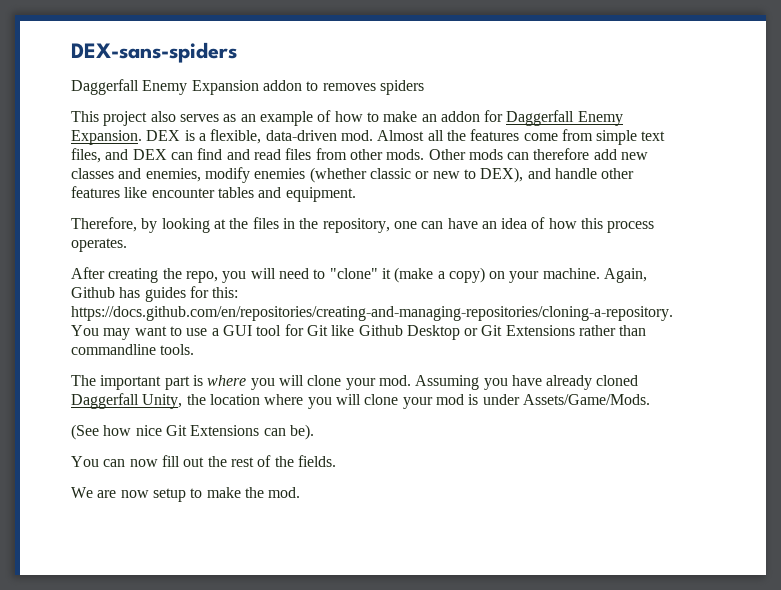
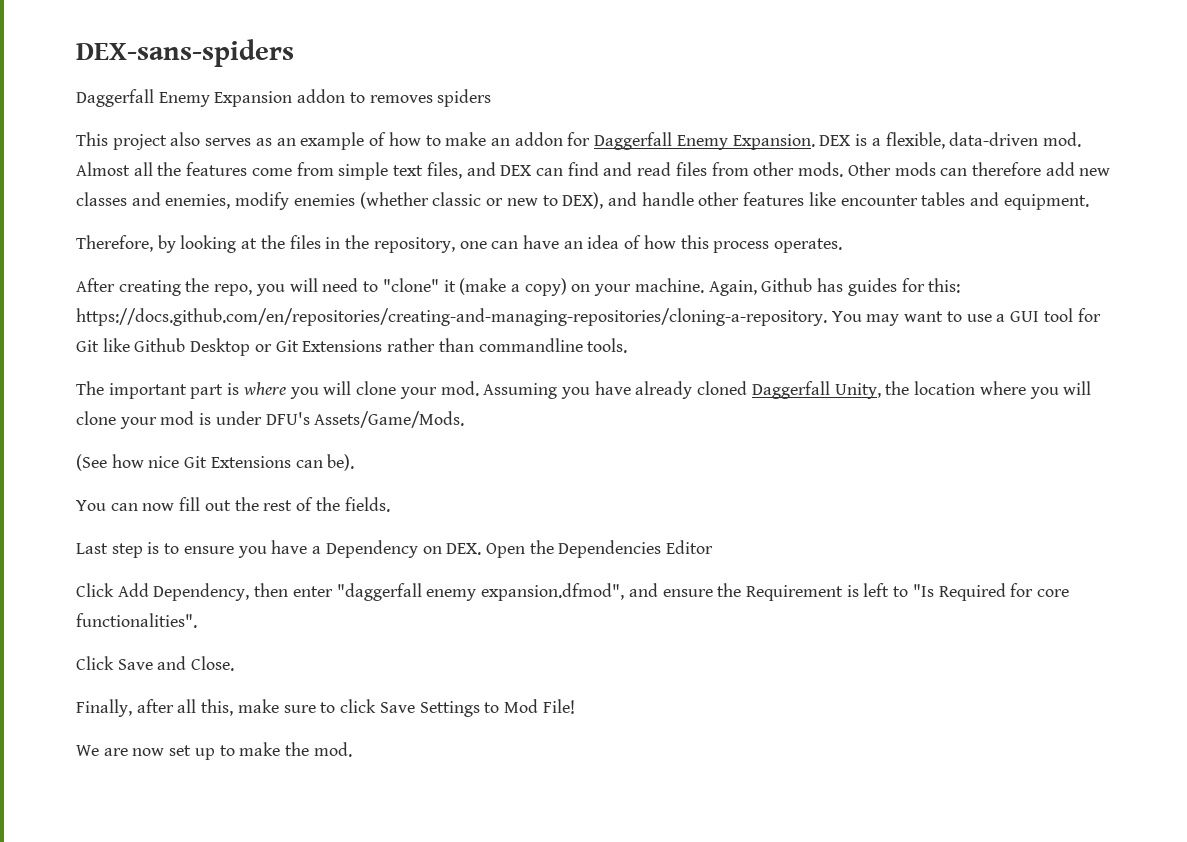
(520, 399) none -> [265,412,310,425] DFU's
(336, 461) none -> [76,540,714,558] [76,583,1070,601] [76,613,197,628] [76,656,235,671] [76,699,575,717] // Last step is to ensure you have a Dependency on DEX. Open the Dependencies Editor // Click Add Dependency, then enter "daggerfall enemy expansion.dfmod", and ensure the Requirement is left to "Is Required for core functionalities". // Click Save and Close. // Finally, after all this, make sure to click Save Settings to Mod File!
[152,488,186,502] setup -> [169,745,215,760] set up

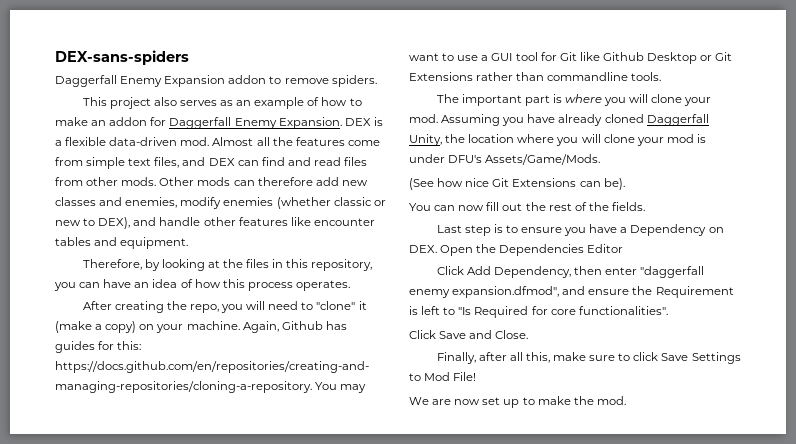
[369,89,492,107] removes spiders -> [284,75,377,87] remove spiders.
[885,132,945,149] flexible, -> [65,137,107,146] flexible
[345,235,487,253] the repository, one -> [286,259,373,271] [54,282,76,291] this repository, you

